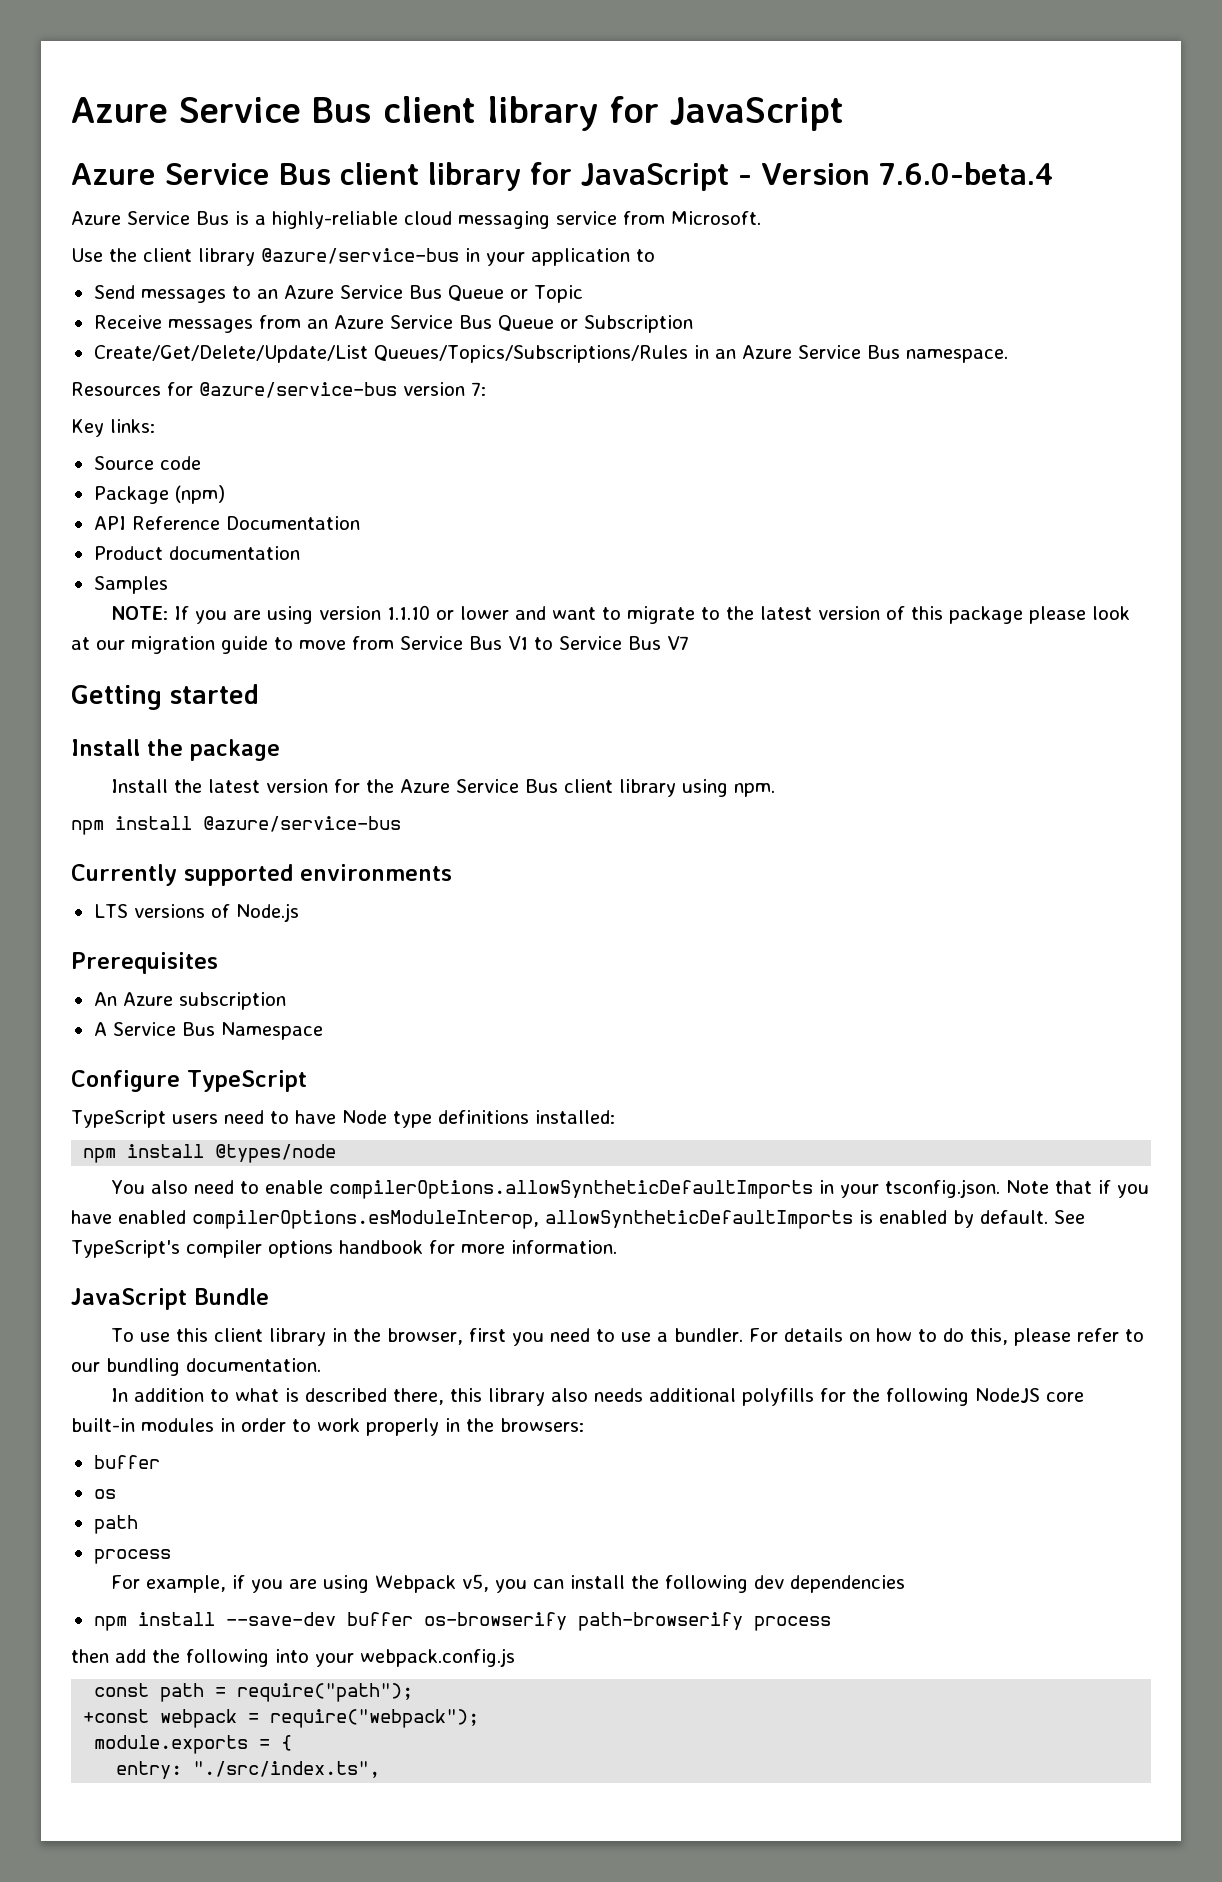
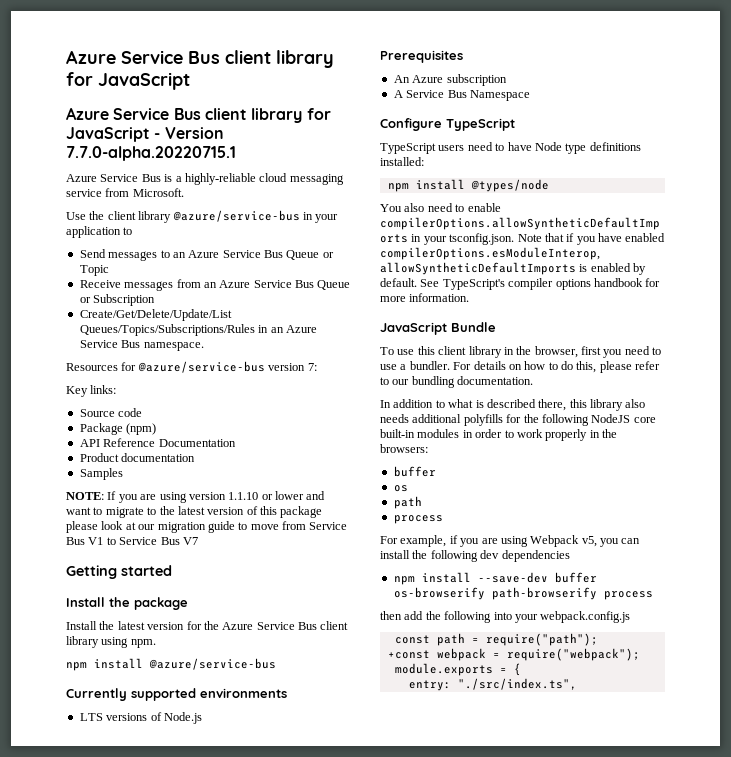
[878,162,1053,185] 7.6.0-beta.4 -> [66,146,236,161] 7.7.0-alpha.20220715.1

